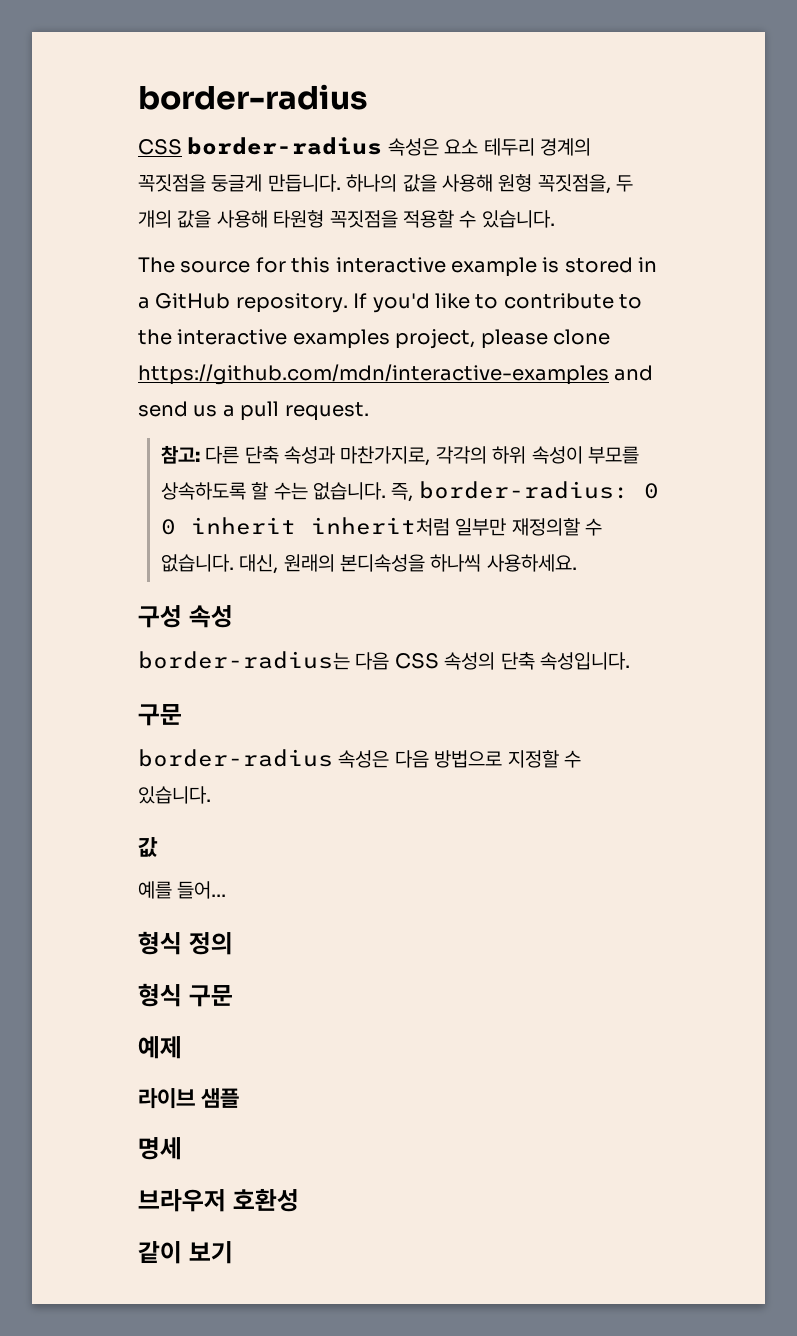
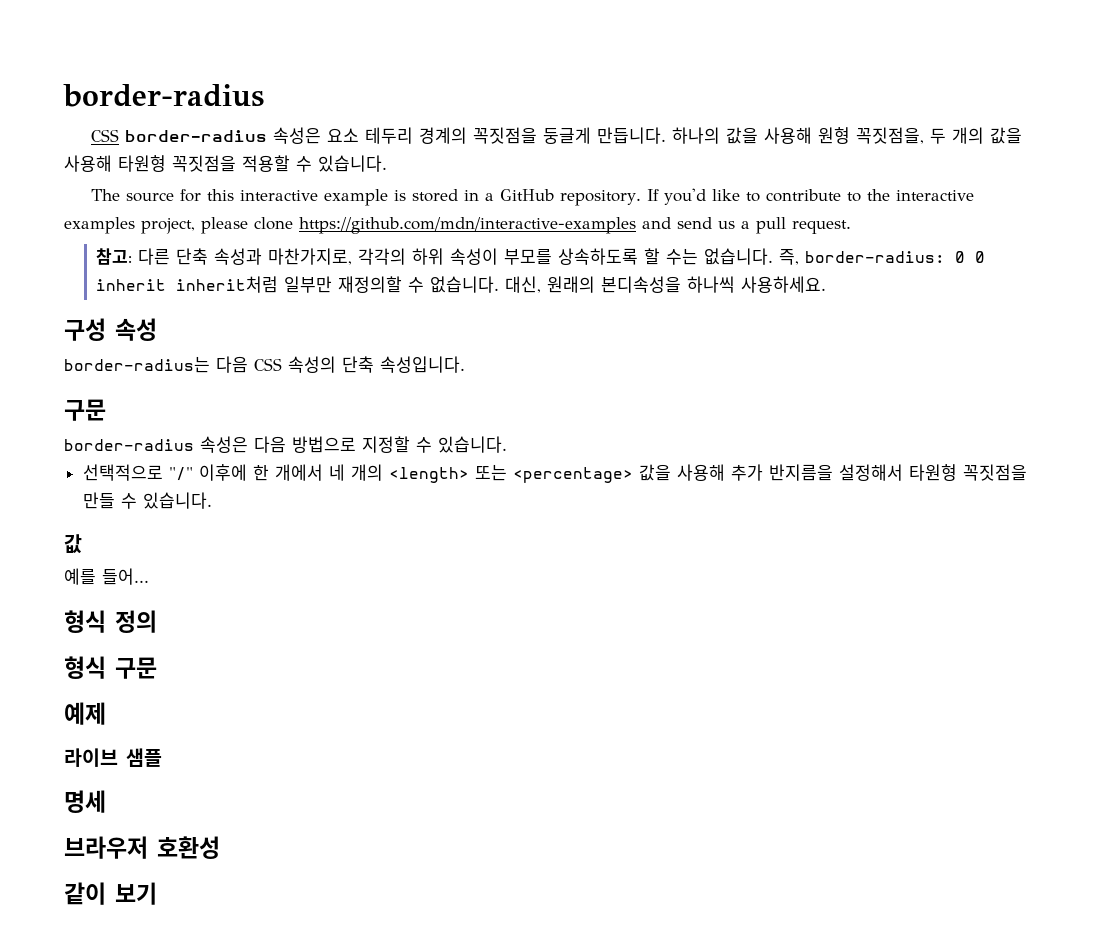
(211, 795) none -> [82,464,1027,483] [82,492,212,509] // 선택적으로 "/" 이후에 한 개에서 네 개의 <length> 또는 <percentage> 값을 사용해 추가 반지름을 설정해서 타원형 꼭짓점을 만들 수 있습니다.

